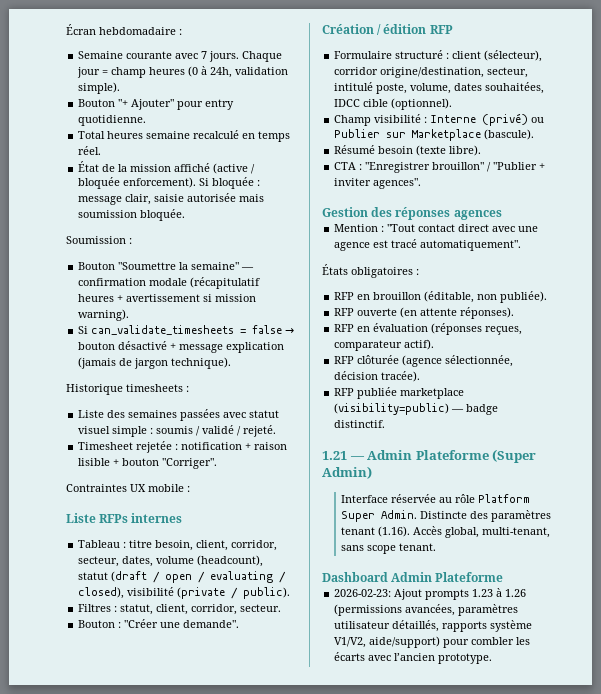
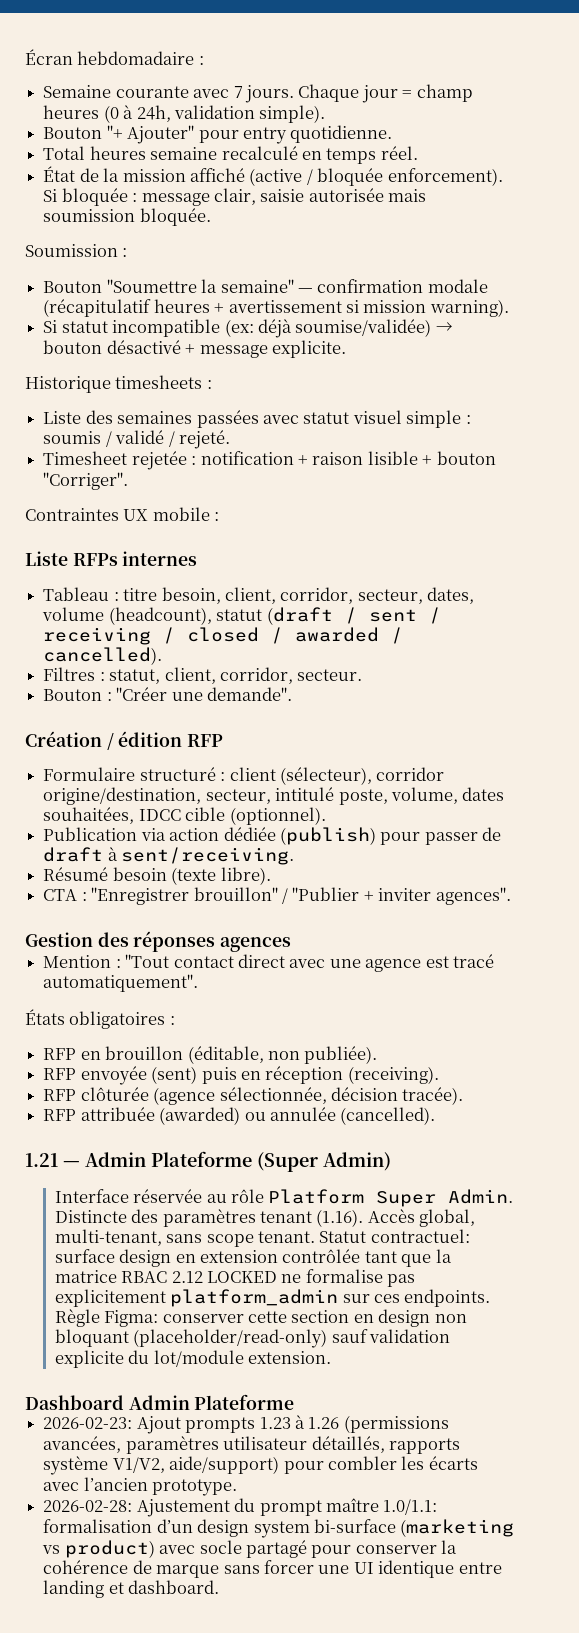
[91,325,283,335] can_validate_timesheets = false -> [61,319,432,338] statut incompatible (ex: déjà soumise/validée)
[226,342,285,353] [78,357,232,369] explication (jamais de jargon technique). -> [271,340,346,358] explicite.
[165,571,287,583] [78,587,291,599] open / evaluating / closed), visibilité (private / public). -> [368,607,441,624] [43,627,404,645] [43,647,163,665] sent / receiving / closed / awarded / cancelled).
[334,113,545,126] [334,129,535,141] Champ visibilité : Interne (privé) ou Publier sur Marketplace (bascule). -> [43,827,502,845] [43,847,295,865] Publication via action dédiée (publish) pour passer de draft à sent/receiving.
[357,307,515,319] [334,323,523,335] [334,339,435,351] ouverte (en attente réponses). // RFP en évaluation (réponses reçues, comparateur actif). -> [80,1066,439,1085] envoyée (sent) puis en réception (receiving).
[357,387,465,399] [334,403,499,415] [334,420,386,428] publiée marketplace (visibility=public) — badge distinctif. -> [80,1107,436,1125] attribuée (awarded) ou annulée (cancelled).
(437, 547) none -> [319,1229,470,1243] [54,1249,452,1267] [54,1269,416,1287] [54,1289,491,1307] [54,1309,467,1327] [54,1329,450,1348] [54,1350,331,1368] Statut contractuel: surface design en extension contrôlée tant que la matrice RBAC 2.12 LOCKED ne formalise pas explicitement platform_admin sur ces endpoints. Règle Figma: conserver cette section en design non bloquant (placeholder/read-only) sauf validation explicite du lot/module extension.
(493, 658) none -> [43,1498,438,1517] [43,1519,515,1538] [42,1540,458,1558] [43,1560,502,1578] [43,1580,220,1598] // 2026-02-28: Ajustement du prompt maître 1.0/1.1: formalisation d’un design system bi-surface (marketing vs product) avec socle partagé pour conserver la cohérence de marque sans forcer une UI identique entre landing et dashboard.

